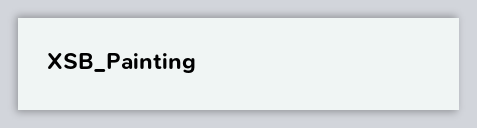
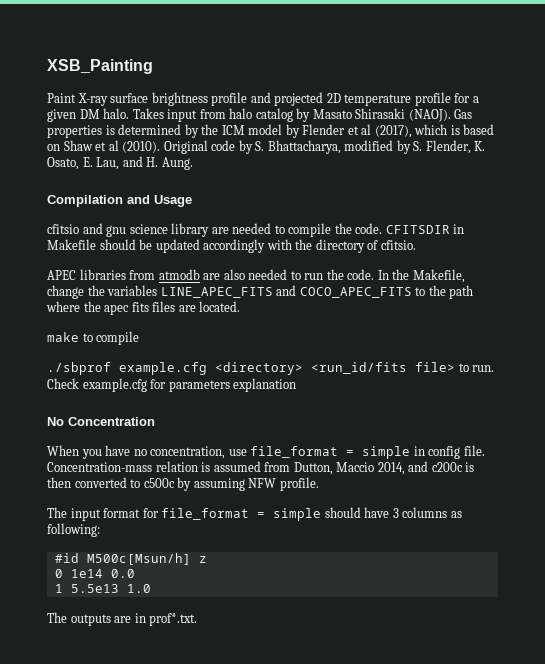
(196, 63) none -> [47,92,479,106] [47,108,473,122] [47,124,495,138] [47,140,486,154] [47,156,193,170] [47,195,192,207] [47,223,465,237] [47,239,416,253] [47,269,465,283] [47,285,474,299] [46,301,241,315] [47,331,140,345] [47,362,495,375] [47,378,297,392] [47,417,155,426] [47,445,485,459] [47,461,475,475] [47,477,319,491] [47,507,462,521] [47,523,100,537] [54,553,207,565] [54,569,135,578] [54,584,151,593] [47,612,198,626] // Paint X-ray surface brightness profile and projected 2D temperature profile for a given DM halo. Takes input from halo catalog by Masato Shirasaki (NAOJ). Gas properties is determined by the ICM model by Flender et al (2017), which is based on Shaw et al (2010). Original code by S. Bhattacharya, modified by S. Flender, K. Osato, E. Lau, and H. Aung. // Compilation and Usage // cfitsio and gnu science library are needed to compile the code. CFITSDIR in Makefile should be updated accordingly with the directory of cfitsio. // APEC libraries from atmodb are also needed to run the code. In the Makefile, change the variables LINE_APEC_FITS and COCO_APEC_FITS to the path where the apec fits files are located. // make to compile // ./sbprof example.cfg <directory> <run_id/fits file> to run. Check example.cfg for parameters explanation // No Concentration // When you have no concentration, use file_format = simple in config file. Concentration-mass relation is assumed from Dutton, Maccio 2014, and c200c is then converted to c500c by assuming NFW profile. // The input format for file_format = simple should have 3 columns as following: // #id M500c[Msun/h] z // 0 1e14 0.0 // 1 5.5e13 1.0 // The outputs are in prof*.txt.

